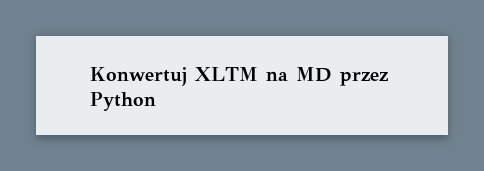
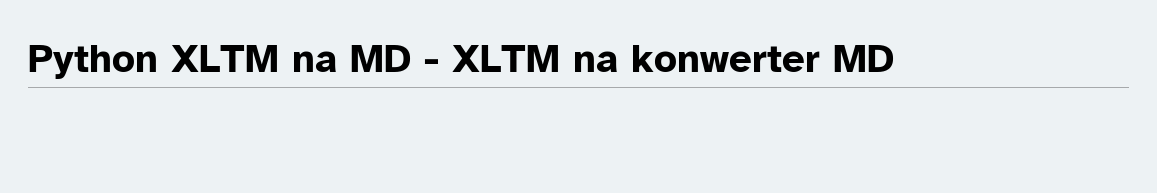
[90,67,187,86] Konwertuj -> [28,45,158,79] Python
[339,71,388,86] [90,92,156,111] przez Python -> [424,45,894,72] - XLTM na konwerter MD

